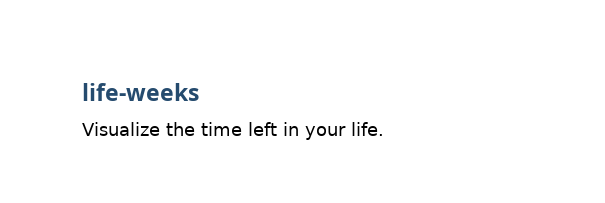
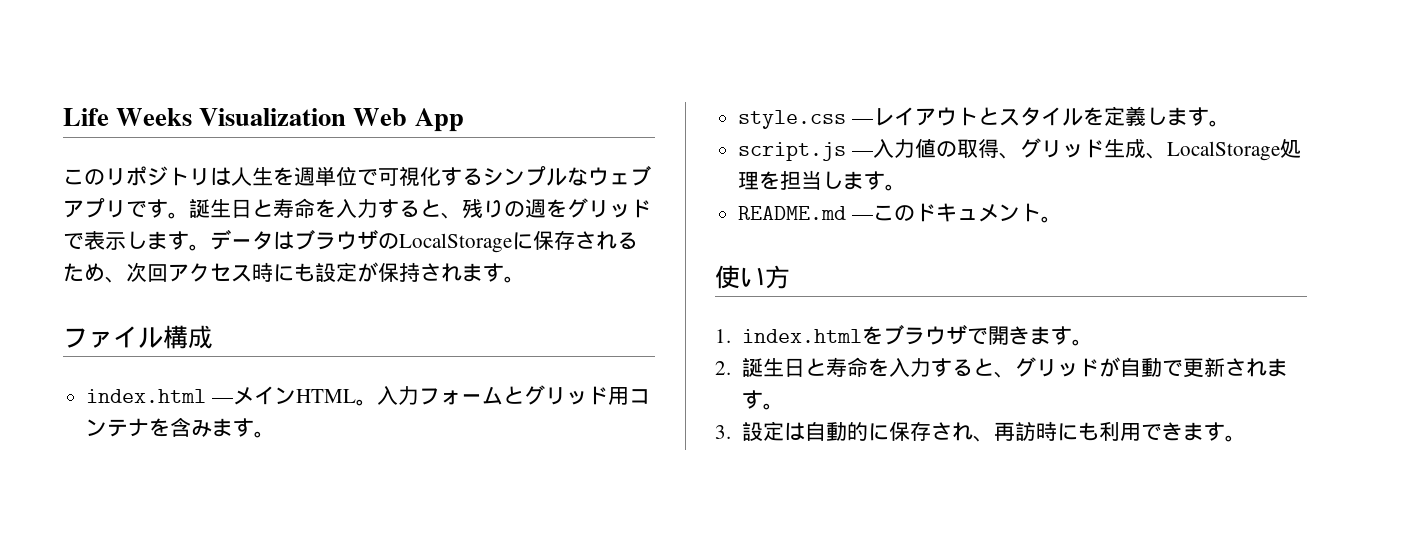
[82,83,199,101] [82,122,384,140] life-weeks // Visualize the time left in your life. -> [63,108,464,132] [63,166,651,186] [63,198,651,219] [63,229,638,253] [63,262,525,283] [63,325,213,349] [86,385,650,406] [86,417,276,438] [738,106,1230,129] [738,138,1301,161] [738,170,907,191] [738,203,1062,223] [715,265,790,289] [715,325,1093,346] [715,357,1288,378] [741,390,784,410] [715,421,1246,442] Life Weeks Visualization Web App // このリポジトリは人生を週単位で可視化するシンプルなウェブアプリです。誕生日と寿命を入力すると、残りの週をグリッドで表示します。データはブラウザのLocalStorageに保存されるため、次回アクセス時にも設定が保持されます。 // ファイル構成 // index.html —メインHTML。入力フォームとグリッド用コンテナを含みます。 // style.css —レイアウトとスタイルを定義します。 // script.js —入力値の取得、グリッド生成、LocalStorage処理を担当します。 // README.md —このドキュメント。 // 使い方 // 1. index.htmlをブラウザで開きます。 // 2.誕生日と寿命を入力すると、グリッドが自動で更新されます。 // 3.設定は自動的に保存され、再訪時にも利用できます。

